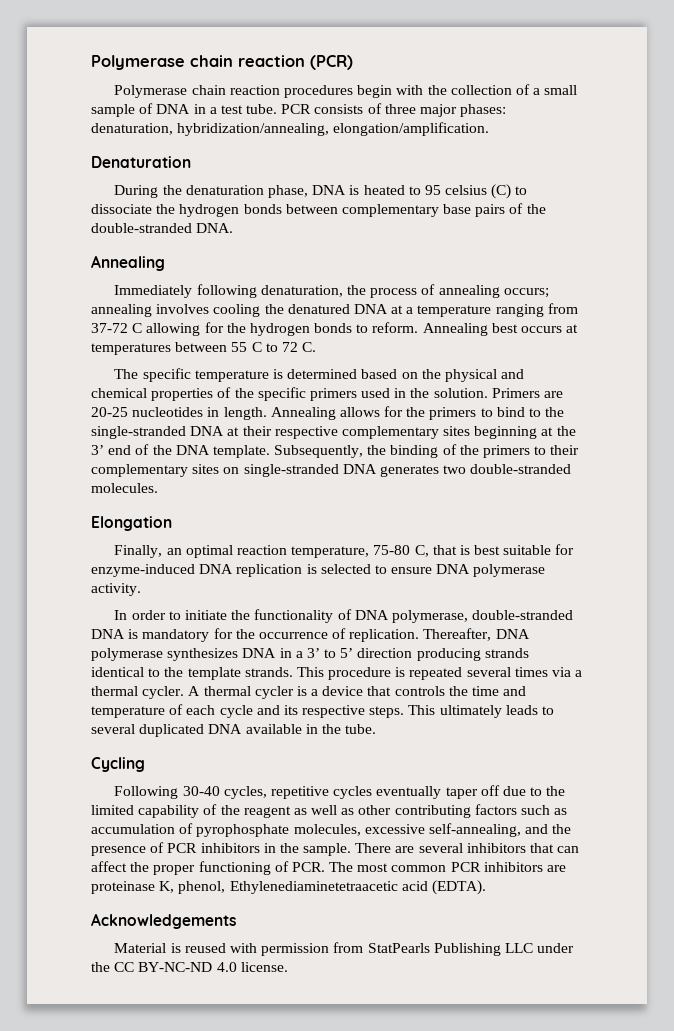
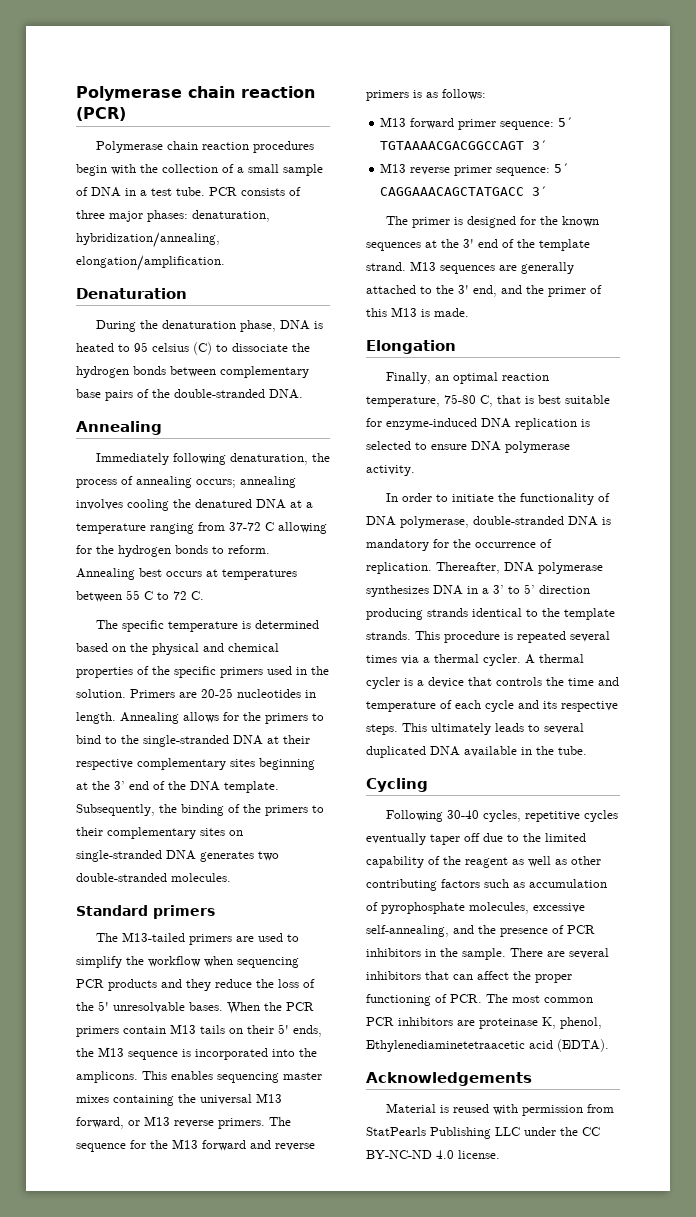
(158, 488) none -> [76,905,215,919] [95,932,299,945] [76,956,299,968] [76,979,315,991] [76,1001,314,1014] [76,1024,322,1037] [76,1047,317,1060] [76,1071,322,1083] [76,1093,282,1106] [76,1116,291,1129] [76,1139,315,1152] [366,89,486,101] [380,117,575,130] [380,140,549,150] [380,163,571,176] [380,186,549,196] [385,216,599,228] [366,239,590,251] [366,261,574,274] [366,285,602,297] [366,307,469,317] // Standard primers // The M13-tailed primers are used to simplify the workflow when sequencing PCR products and they reduce the loss of the 5' unresolvable bases. When the PCR primers contain M13 tails on their 5' ends, the M13 sequence is incorporated into the amplicons. This enables sequencing master mixes containing the universal M13 forward, or M13 reverse primers. The sequence for the M13 forward and reverse primers is as follows: // M13 forward primer sequence: 5′ TGTAAAACGACGGCCAGT 3′ // M13 reverse primer sequence: 5′ CAGGAAACAGCTATGACC 3′ // The primer is designed for the known sequences at the 3' end of the template strand. M13 sequences are generally attached to the 3' end, and the primer of this M13 is made.

